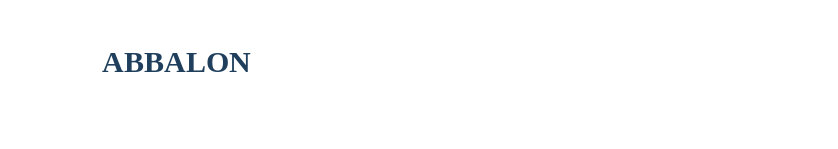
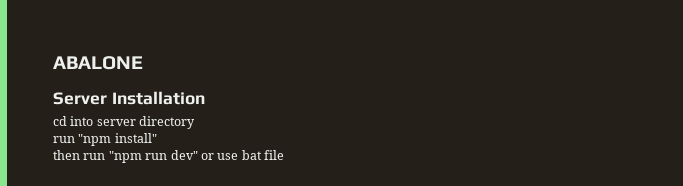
[102,53,251,72] ABBALON -> [53,56,143,70] [53,91,205,105] [53,116,196,129] [53,133,157,146] [53,150,284,163] ABALONE // Server Installation // cd into server directory // run "npm install" // then run "npm run dev" or use bat file

